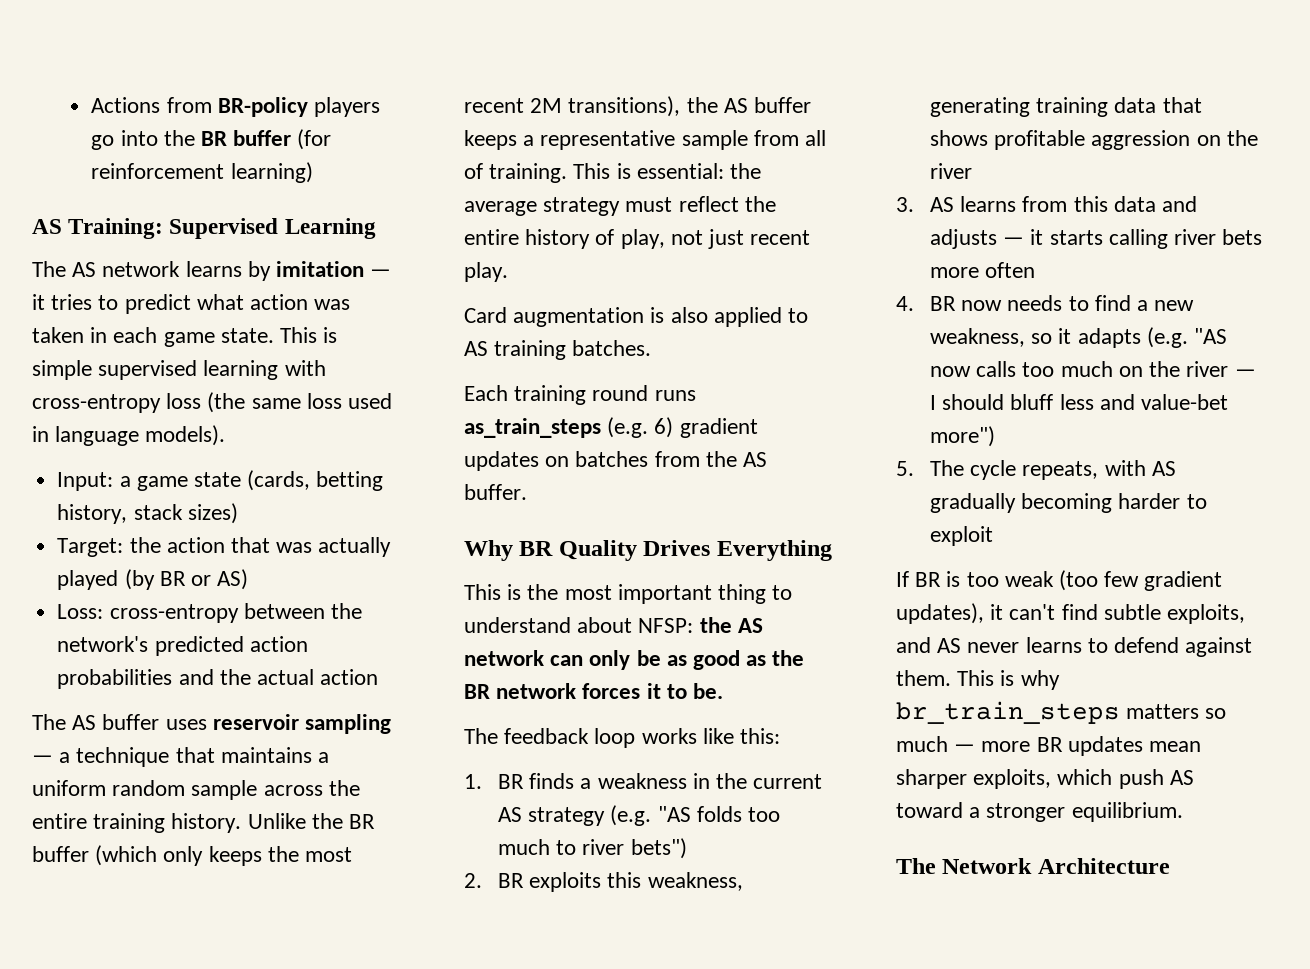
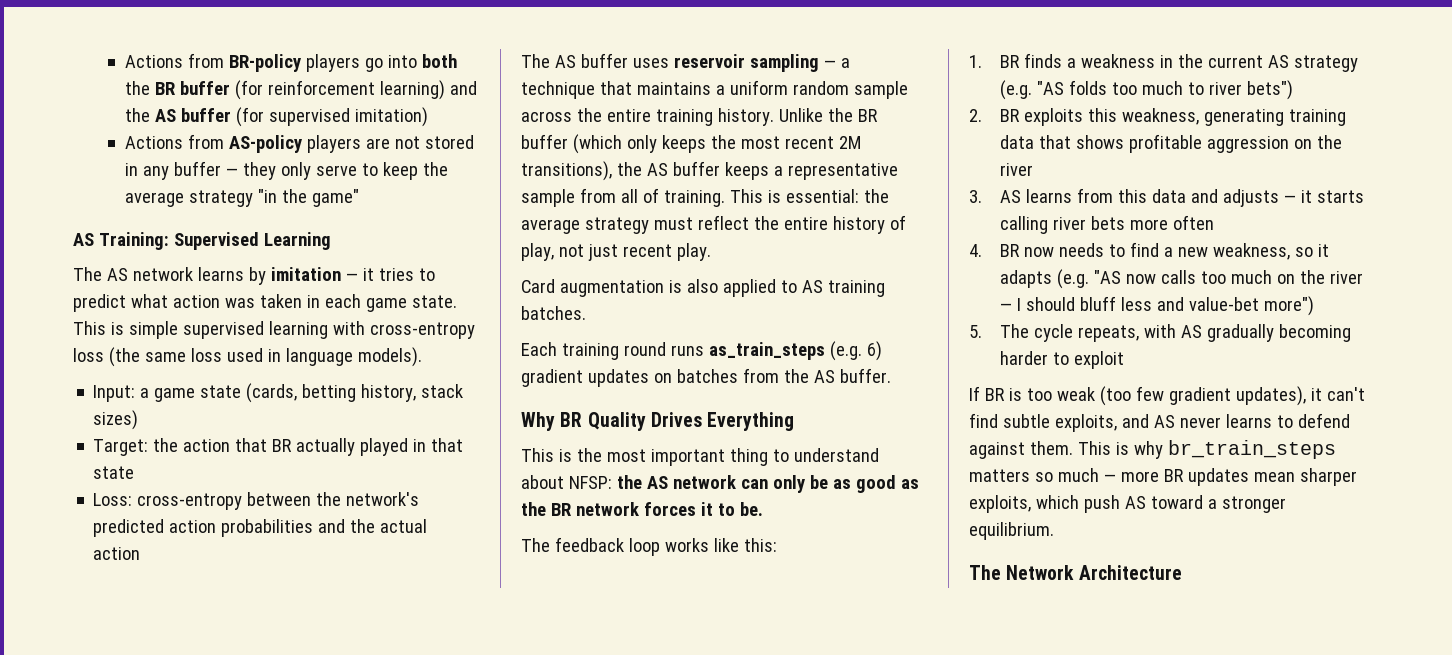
(158, 138) none -> [421,54,457,68] both
(313, 172) none -> [449,81,477,95] [124,107,428,127] [124,134,474,153] [124,161,448,180] [124,189,359,207] and the AS buffer (for supervised imitation) // Actions from AS-policy players are not stored in any buffer — they only serve to keep the average strategy "in the game"
[276,542,313,553] was -> [272,439,293,452] BR
[124,569,249,590] (by BR or AS) -> [413,438,464,452] [93,466,135,479] in that state

